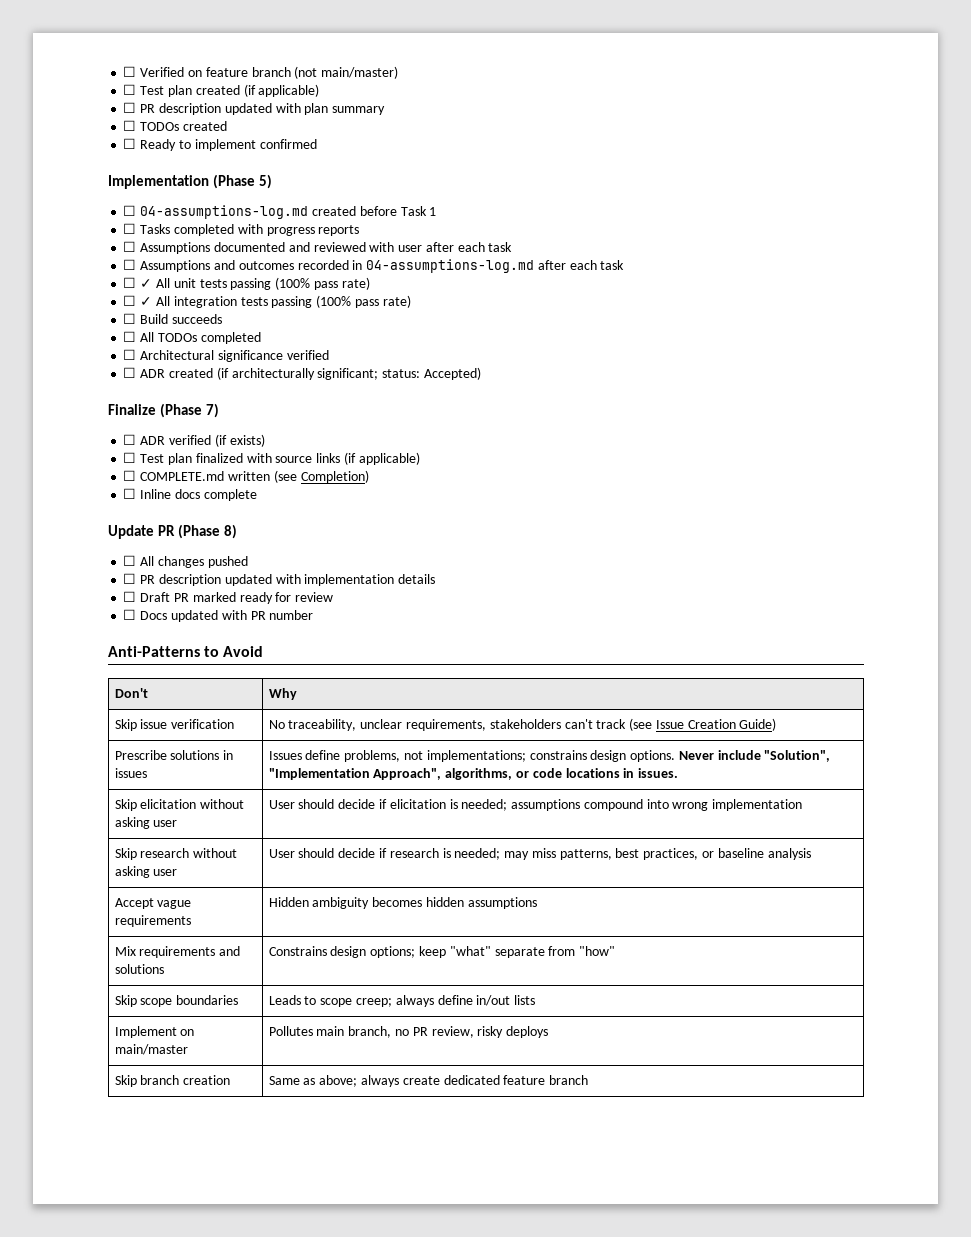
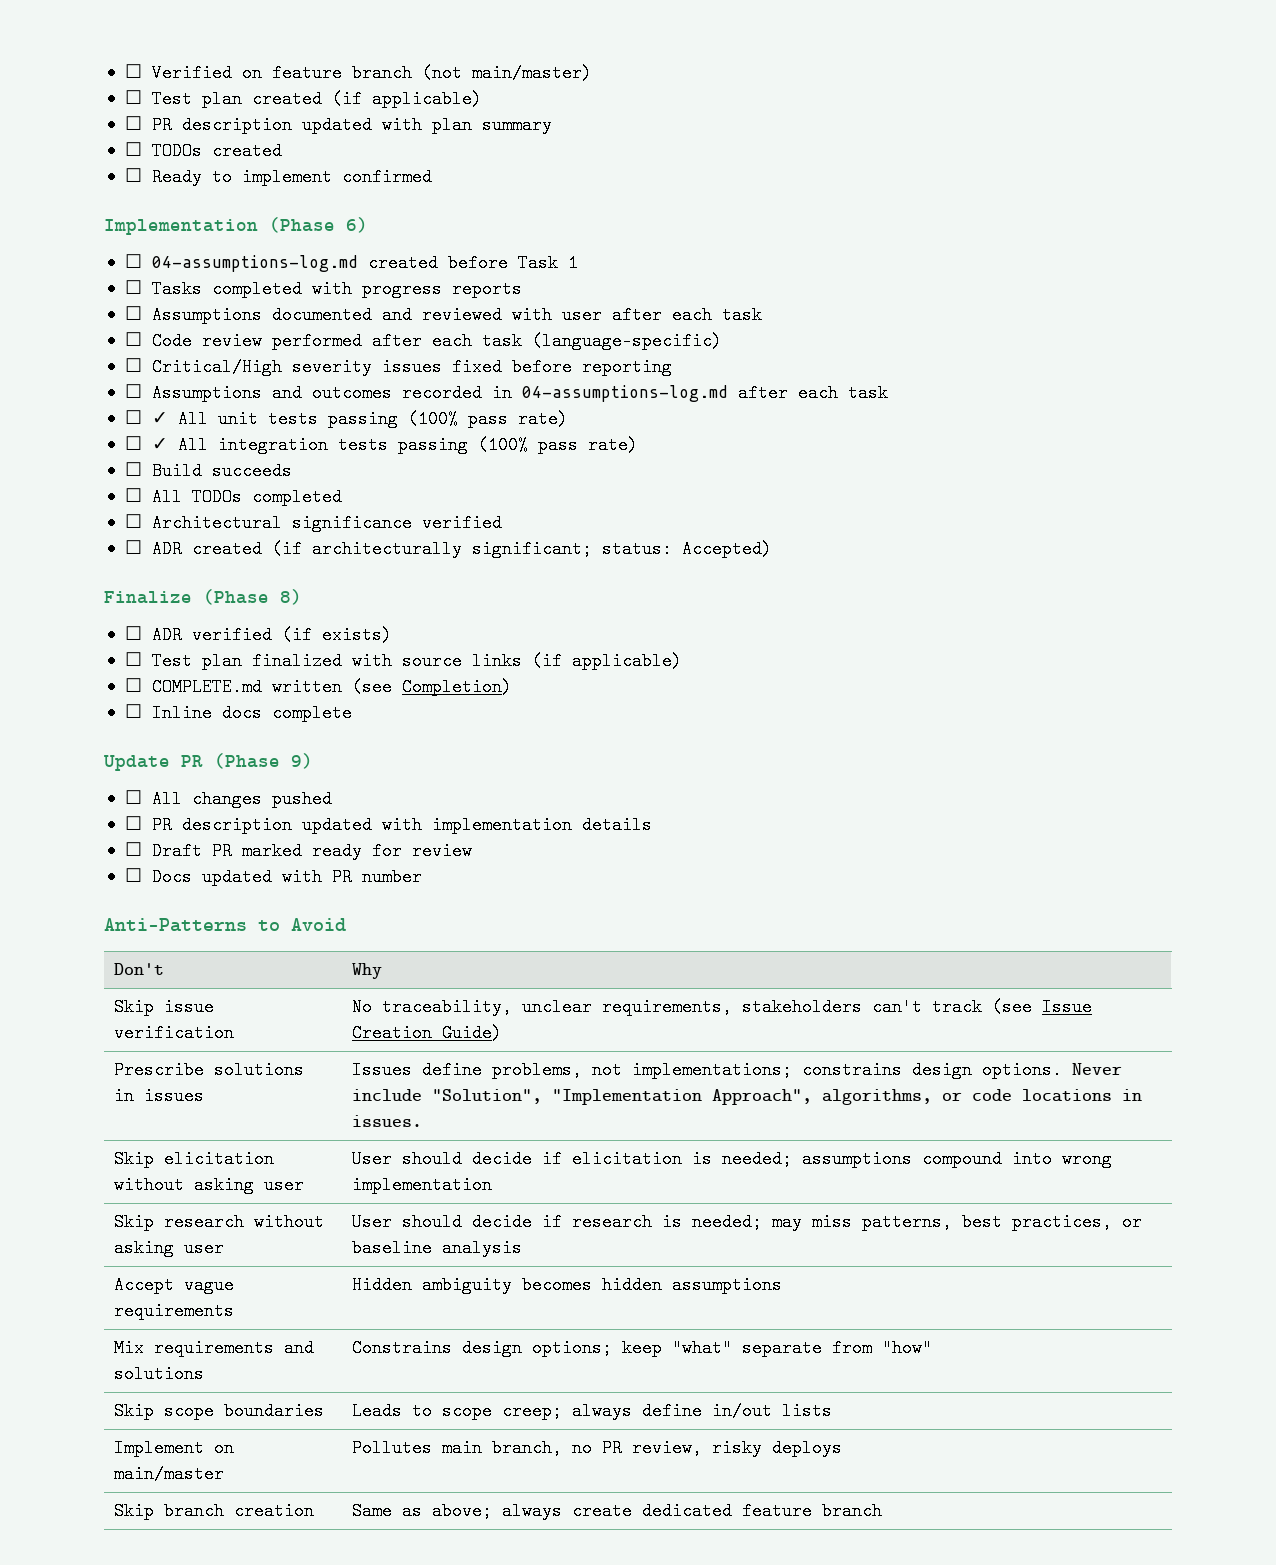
[258,174,272,189] 5) -> [346,217,368,233] 6)
(513, 247) none -> [124,332,722,350] [124,358,672,376] // ☐ Code review performed after each task (language-specific) // ☐ Critical/High severity issues fixed before reporting
[205,403,219,418] 7) -> [280,589,302,605] 8)
[223,524,237,539] 8) -> [291,753,313,769] 9)

